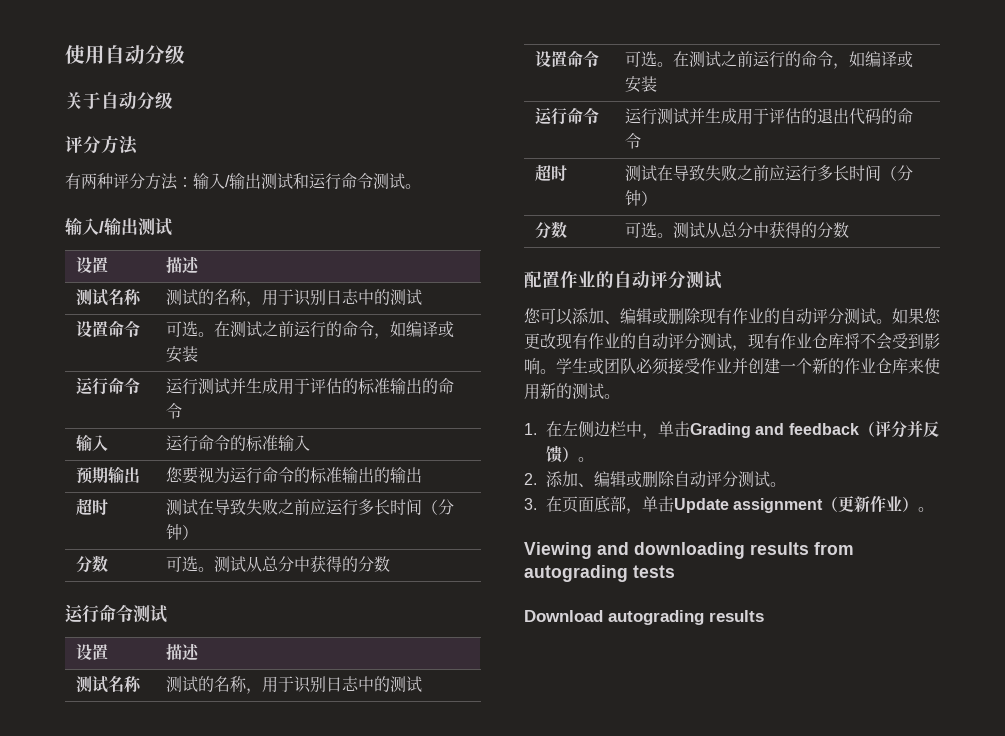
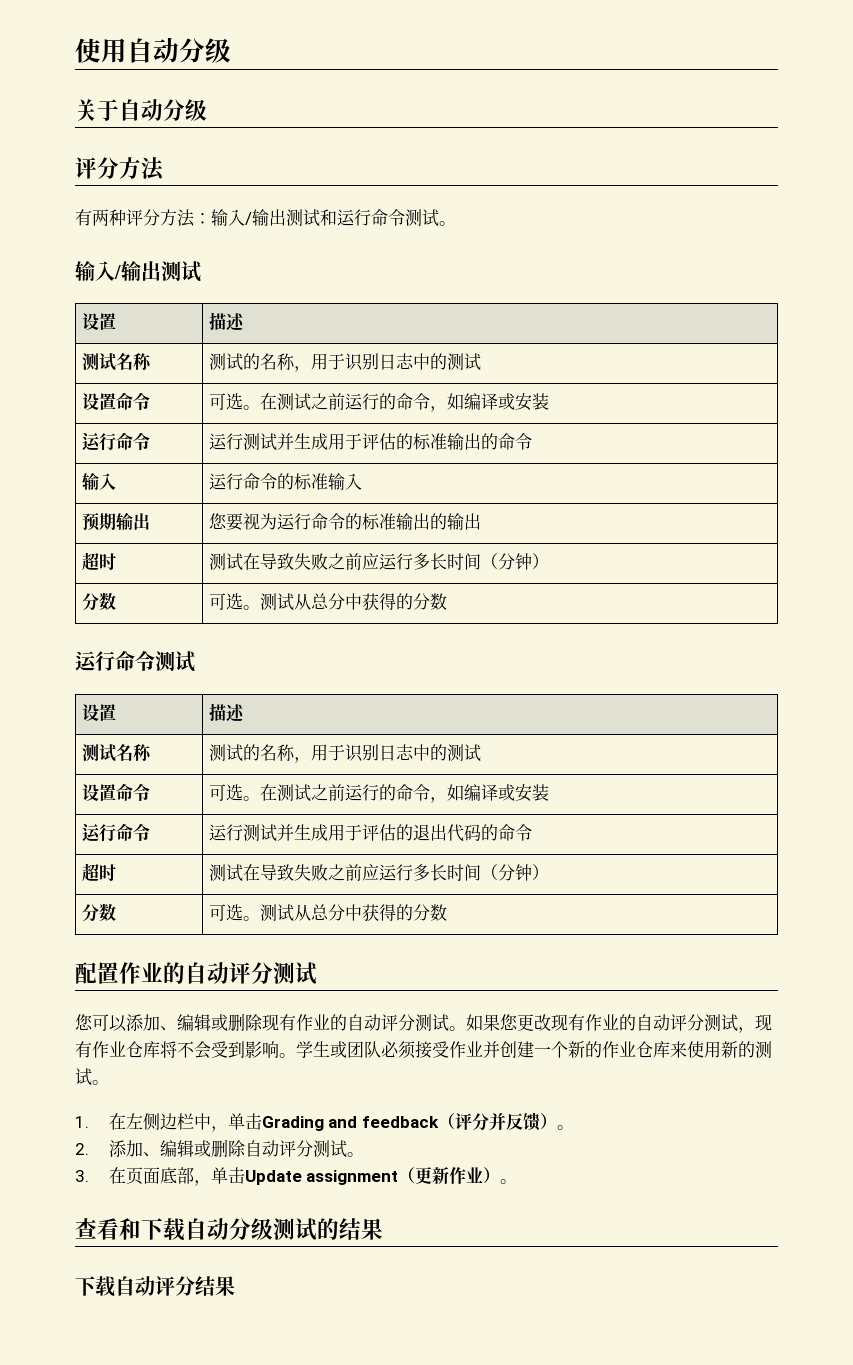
[524,542,854,559] [524,565,675,582] [524,610,764,625] Viewing and downloading results from autograding tests // Download autograding results -> [75,1218,383,1241] [75,1276,235,1297] 查看和下载自动分级测试的结果 // 下载自动评分结果

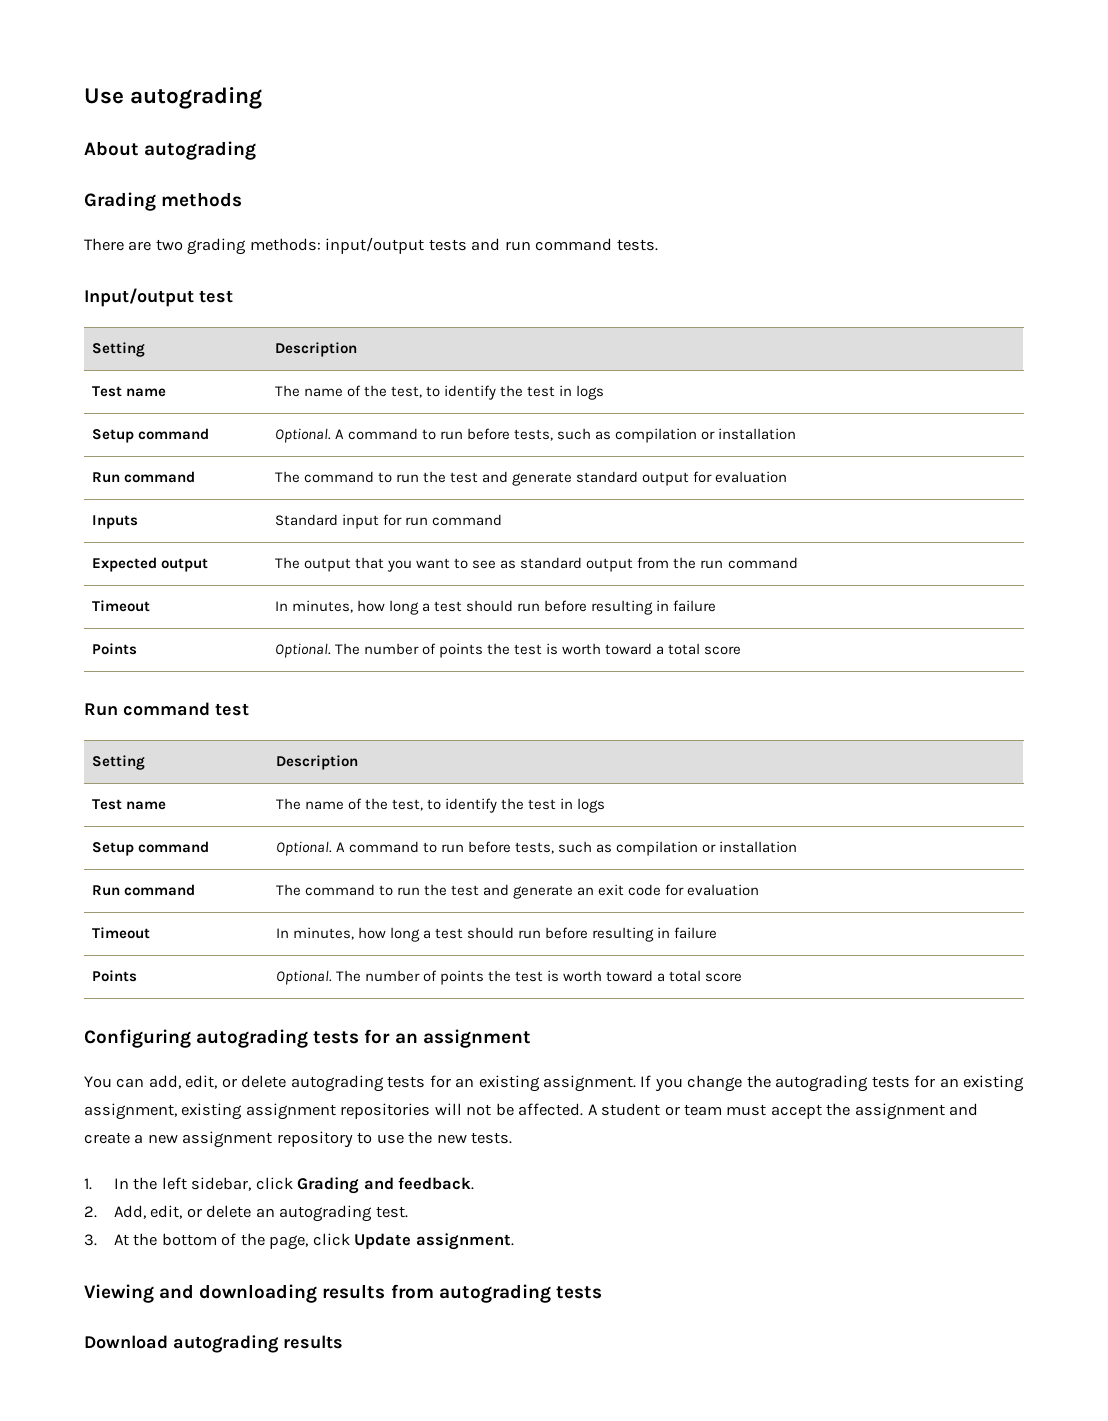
[75,37,231,63] [75,99,207,121] [75,157,165,181] [75,209,456,227] [75,260,201,282] [82,313,117,330] [209,312,246,331] [82,353,153,371] [209,353,482,372] [82,392,151,411] [209,393,550,412] [82,432,151,451] [209,433,533,451] [82,472,117,490] [209,473,363,490] [82,512,151,531] [209,513,482,531] [82,552,117,571] [209,553,550,571] [82,592,117,611] [209,593,448,611] [75,651,195,672] [82,704,117,721] [209,703,246,722] [82,744,153,762] [209,744,482,763] [82,783,151,802] [209,784,550,803] [82,823,151,842] [209,824,533,842] [82,863,117,882] [209,864,550,882] [82,903,117,922] [209,904,448,922] [75,962,317,985] [75,1013,772,1033] [75,1041,772,1059] [75,1068,109,1086] [75,1112,574,1132] [75,1139,364,1158] [75,1167,518,1186] [75,1218,383,1241] [75,1276,235,1297] 使用自动分级 // 关于自动分级 // 评分方法 // 有两种评分方法：输入/输出测试和运行命令测试。 // 输入/输出测试 // 设置 | 描述 // 测试名称 | 测试的名称，用于识别日志中的测试 // 设置命令 | 可选。在测试之前运行的命令，如编译或安装 // 运行命令 | 运行测试并生成用于评估的标准输出的命令 // 输入 | 运行命令的标准输入 // 预期输出 | 您要视为运行命令的标准输出的输出 // 超时 | 测试在导致失败之前应运行多长时间（分钟） // 分数 | 可选。测试从总分中获得的分数 // 运行命令测试 // 设置 | 描述 // 测试名称 | 测试的名称，用于识别日志中的测试 // 设置命令 | 可选。在测试之前运行的命令，如编译或安装 // 运行命令 | 运行测试并生成用于评估的退出代码的命令 // 超时 | 测试在导致失败之前应运行多长时间（分钟） // 分数 | 可选。测试从总分中获得的分数 // 配置作业的自动评分测试 // 您可以添加、编辑或删除现有作业的自动评分测试。如果您更改现有作业的自动评分测试，现有作业仓库将不会受到影响。学生或团队必须接受作业并创建一个新的作业仓库来使用新的测试。 // 1.在左侧边栏中，单击Grading and feedback（评分并反馈）。 // 2.添加、编辑或删除自动评分测试。 // 3.在页面底部，单击Update assignment（更新作业）。 // 查看和下载自动分级测试的结果 // 下载自动评分结果 -> [84,87,263,109] [84,141,257,160] [84,192,243,211] [84,237,658,255] [84,288,233,307] [91,342,145,357] [274,342,357,357] [91,386,166,397] [274,385,605,400] [91,428,209,443] [274,428,797,443] [91,471,195,483] [274,471,788,486] [91,515,138,529] [274,514,503,529] [91,557,208,572] [274,557,798,572] [91,600,150,612] [274,600,717,615] [91,643,137,655] [274,643,742,658] [84,702,249,716] [91,755,145,770] [275,755,358,770] [91,799,166,810] [275,798,606,813] [91,841,209,856] [275,841,798,856] [91,884,195,896] [275,884,760,899] [91,927,150,939] [275,927,718,942] [91,970,137,982] [275,970,743,985] [84,1029,531,1048] [84,1075,1025,1092] [84,1103,979,1120] [84,1131,513,1148] [84,1177,475,1194] [84,1205,408,1222] [84,1233,514,1250] [84,1284,602,1303] [84,1335,343,1353] Use autograding // About autograding // Grading methods // There are two grading methods: input/output tests and run command tests. // Input/output test // Setting | Description // Test name | The name of the test, to identify the test in logs // Setup command | Optional. A command to run before tests, such as compilation or installation // Run command | The command to run the test and generate standard output for evaluation // Inputs | Standard input for run command // Expected output | The output that you want to see as standard output from the run command // Timeout | In minutes, how long a test should run before resulting in failure // Points | Optional. The number of points the test is worth toward a total score // Run command test // Setting | Description // Test name | The name of the test, to identify the test in logs // Setup command | Optional. A command to run before tests, such as compilation or installation // Run command | The command to run the test and generate an exit code for evaluation // Timeout | In minutes, how long a test should run before resulting in failure // Points | Optional. The number of points the test is worth toward a total score // Configuring autograding tests for an assignment // You can add, edit, or delete autograding tests for an existing assignment. If you change the autograding tests for an existing assignment, existing assignment repositories will not be affected. A student or team must accept the assignment and create a new assignment repository to use the new tests. // 1. In the left sidebar, click Grading and feedback. // 2. Add, edit, or delete an autograding test. // 3. At the bottom of the page, click Update assignment. // Viewing and downloading results from autograding tests // Download autograding results

